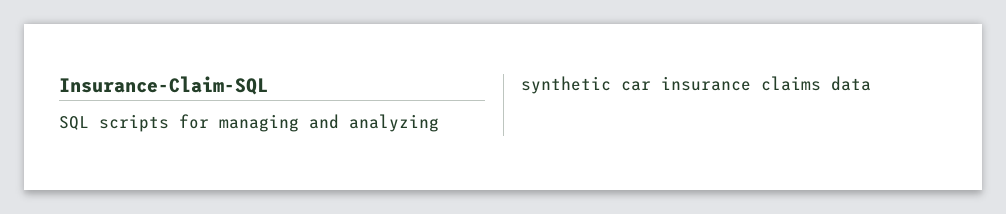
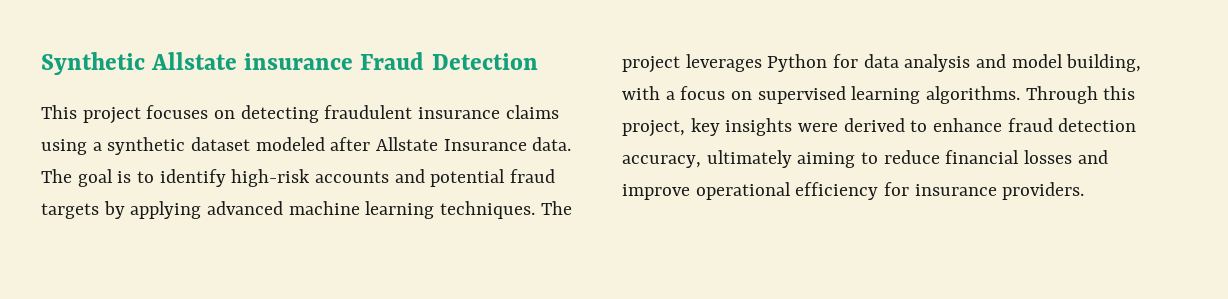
[59,76,268,95] [59,114,439,132] [521,76,871,94] Insurance-Claim-SQL // SQL scripts for managing and analyzing synthetic car insurance claims data -> [41,52,538,75] [41,105,559,124] [41,137,572,155] [41,169,556,187] [41,201,572,219] [622,54,1142,73] [622,86,1136,104] [622,118,1137,137] [622,150,1108,168] [622,182,1085,200] Synthetic Allstate insurance Fraud Detection // This project focuses on detecting fraudulent insurance claims using a synthetic dataset modeled after Allstate Insurance data. The goal is to identify high-risk accounts and potential fraud targets by applying advanced machine learning techniques. The project leverages Python for data analysis and model building, with a focus on supervised learning algorithms. Through this project, key insights were derived to enhance fraud detection accuracy, ultimately aiming to reduce financial losses and improve operational efficiency for insurance providers.

